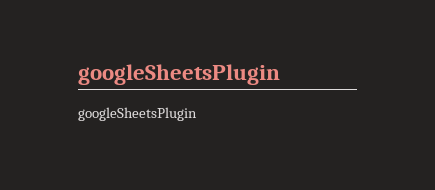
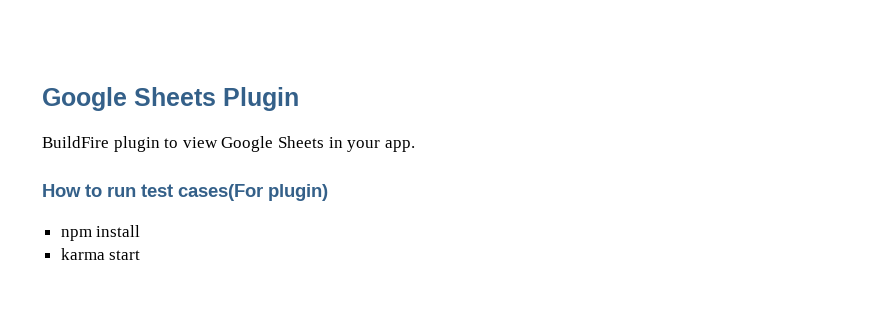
[78,64,280,85] [78,107,197,121] googleSheetsPlugin // googleSheetsPlugin -> [42,87,299,111] [42,136,415,152] [42,184,328,201] [60,225,141,241] [60,248,141,260] Google Sheets Plugin // BuildFire plugin to view Google Sheets in your app. // How to run test cases(For plugin) // npm install // karma start

